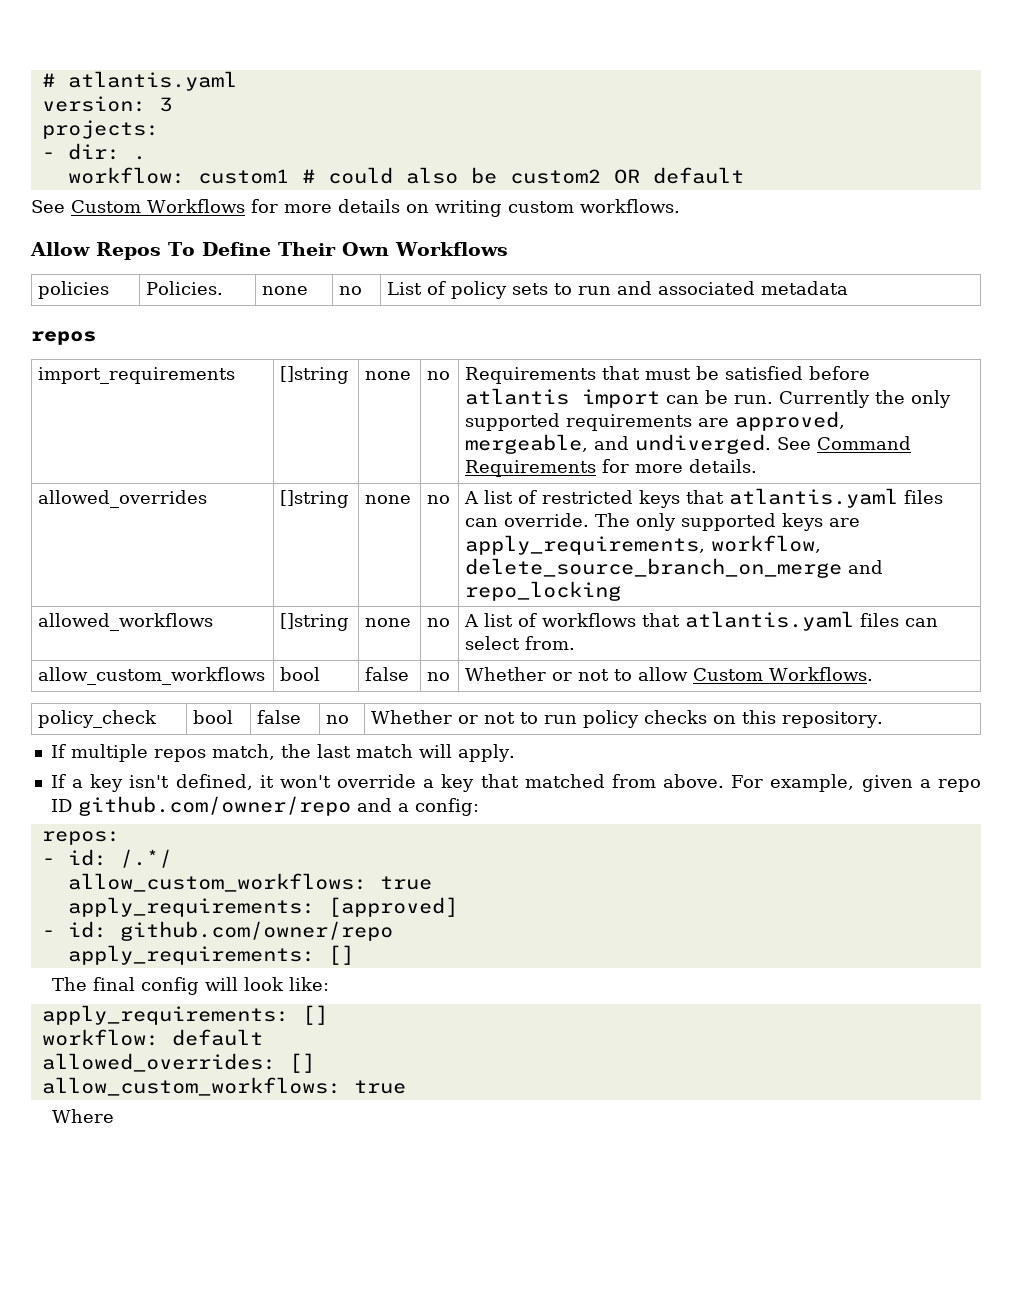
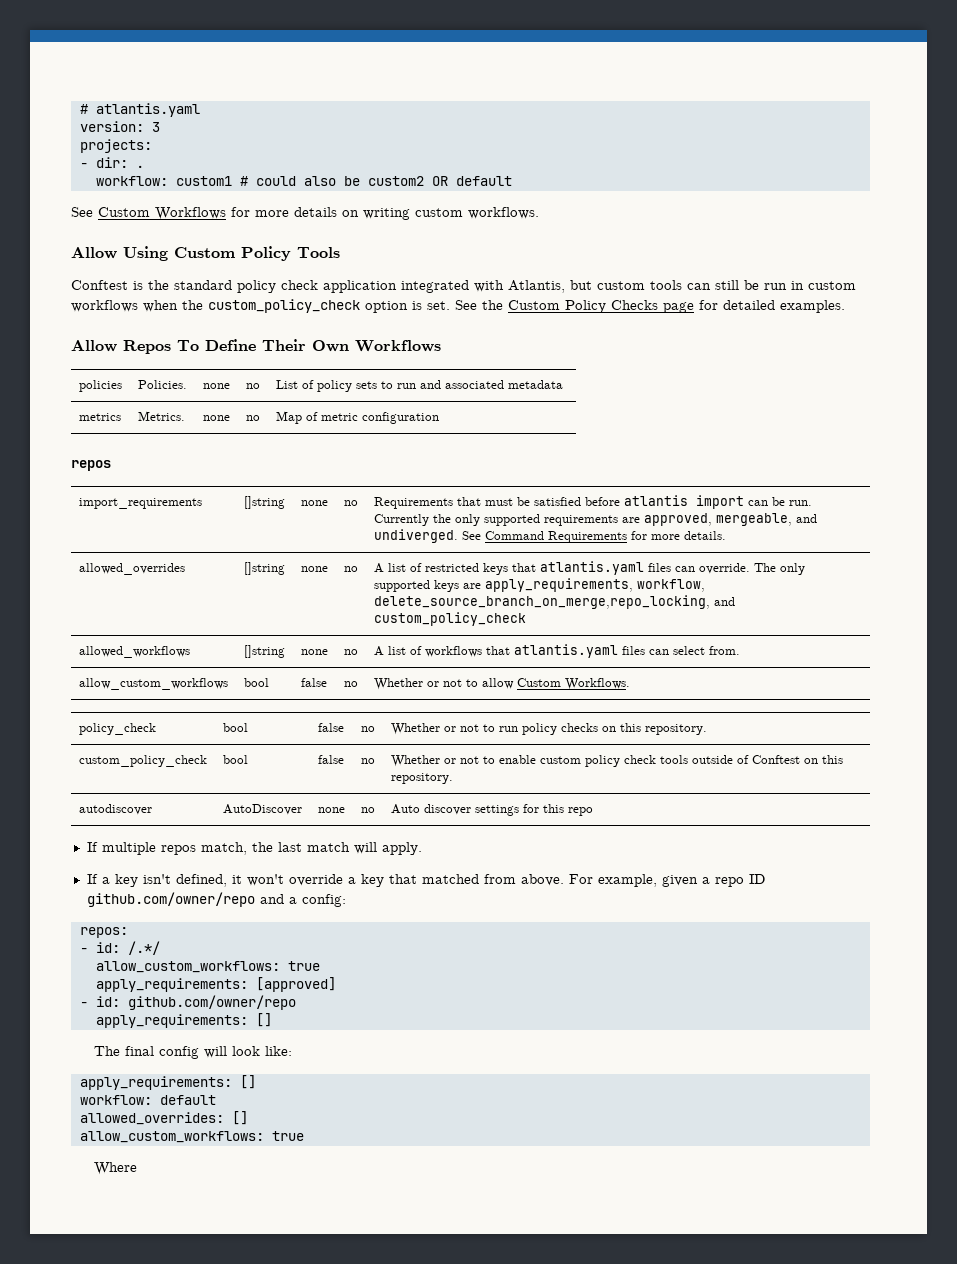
(680, 206) none -> [71,246,340,261] [71,280,856,293] [71,299,845,313] // Allow Using Custom Policy Tools // Conftest is the standard policy check application integrated with Atlantis, but custom tools can still be run in custom workflows when the custom_policy_check option is set. See the Custom Policy Checks page for detailed examples.
(849, 288) none -> [78,413,121,421] [137,411,185,421] [202,415,230,421] [245,415,260,421] [275,411,439,424] // metrics | Metrics. | none | no | Map of metric configuration
[465,558,884,578] [465,581,622,601] delete_source_branch_on_merge and repo_locking -> [373,595,735,609] [373,612,526,626] delete_source_branch_on_merge,repo_locking, and custom_policy_check
(884, 719) none -> [78,755,207,767] [222,755,248,764] [317,755,344,764] [360,758,375,764] [390,755,843,767] [390,773,453,784] [78,804,152,815] [222,804,302,815] [317,807,345,813] [360,807,375,813] [390,804,593,816] // custom_policy_check | bool | false | no | Whether or not to enable custom policy check tools outside of Conftest on this repository. // autodiscover | AutoDiscover | none | no | Auto discover settings for this repo

